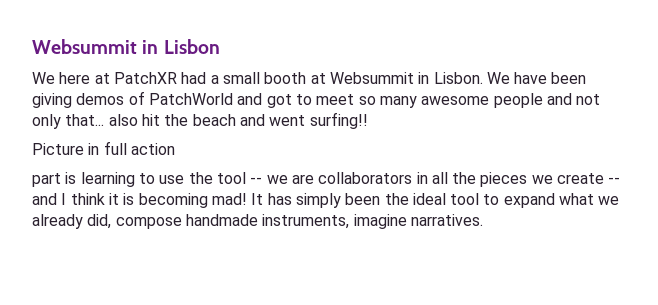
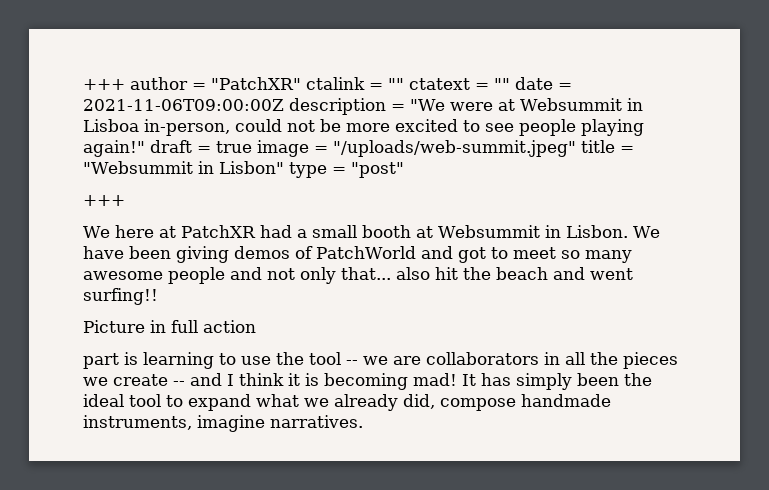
[32,39,220,54] Websummit in Lisbon -> [83,77,572,90] [83,98,643,115] [83,119,644,136] [83,140,634,157] [83,161,404,178] [83,195,125,206] +++ author = "PatchXR" ctalink = "" ctatext = "" date = 2021-11-06T09:00:00Z description = "We were at Websummit in Lisboa in-person, could not be more excited to see people playing again!" draft = true image = "/uploads/web-summit.jpeg" title = "Websummit in Lisbon" type = "post" // +++

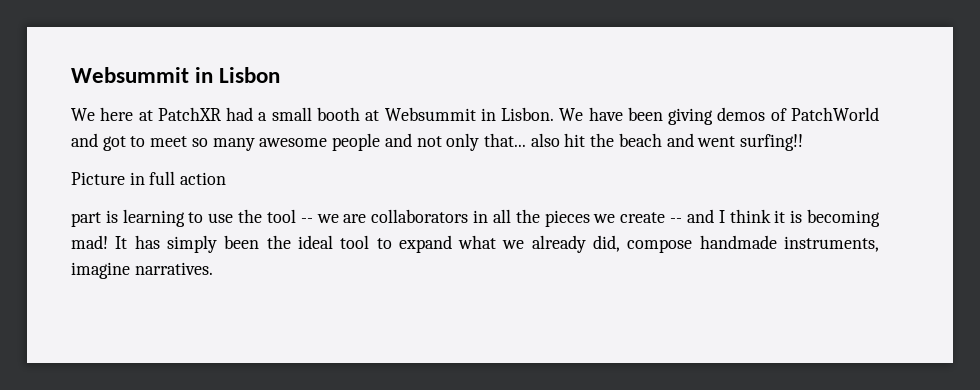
[83,77,572,90] [83,98,643,115] [83,119,644,136] [83,140,634,157] [83,161,404,178] [83,195,125,206] +++ author = "PatchXR" ctalink = "" ctatext = "" date = 2021-11-06T09:00:00Z description = "We were at Websummit in Lisboa in-person, could not be more excited to see people playing again!" draft = true image = "/uploads/web-summit.jpeg" title = "Websummit in Lisbon" type = "post" // +++ -> [71,67,281,83] Websummit in Lisbon

